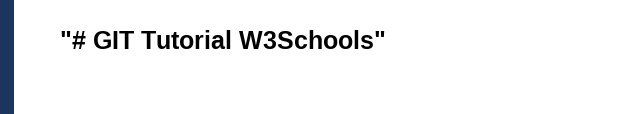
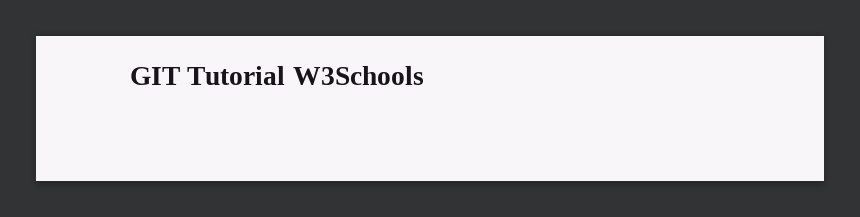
[60,31,86,49] "# -> (130, 76) none
[239,30,386,49] W3Schools" -> [292,66,424,85] W3Schools

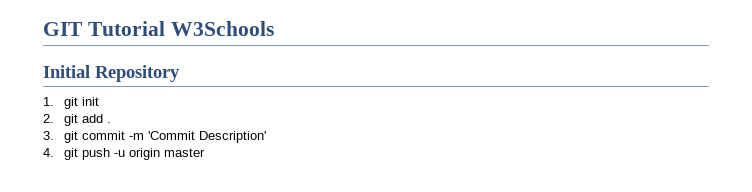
(424, 75) none -> [43,65,180,82] [43,97,99,109] [43,114,111,126] [43,131,266,143] [43,148,205,160] // Initial Repository // 1. git init // 2. git add . // 3. git commit -m 'Commit Description' // 4. git push -u origin master

